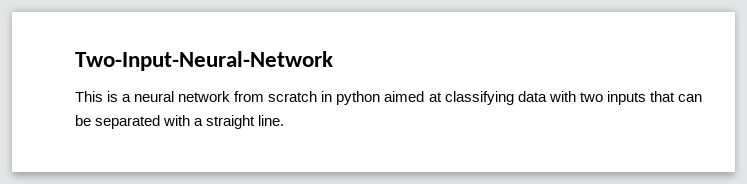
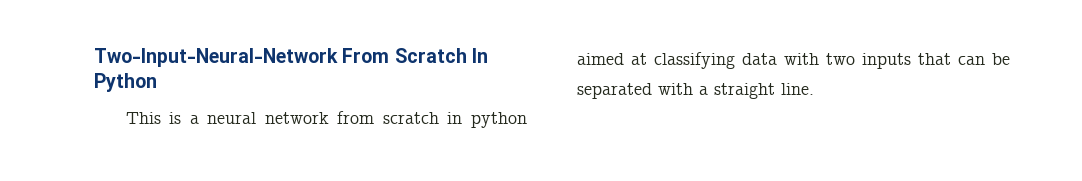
(333, 61) none -> [342,48,488,63] [94,73,157,92] From Scratch In Python

